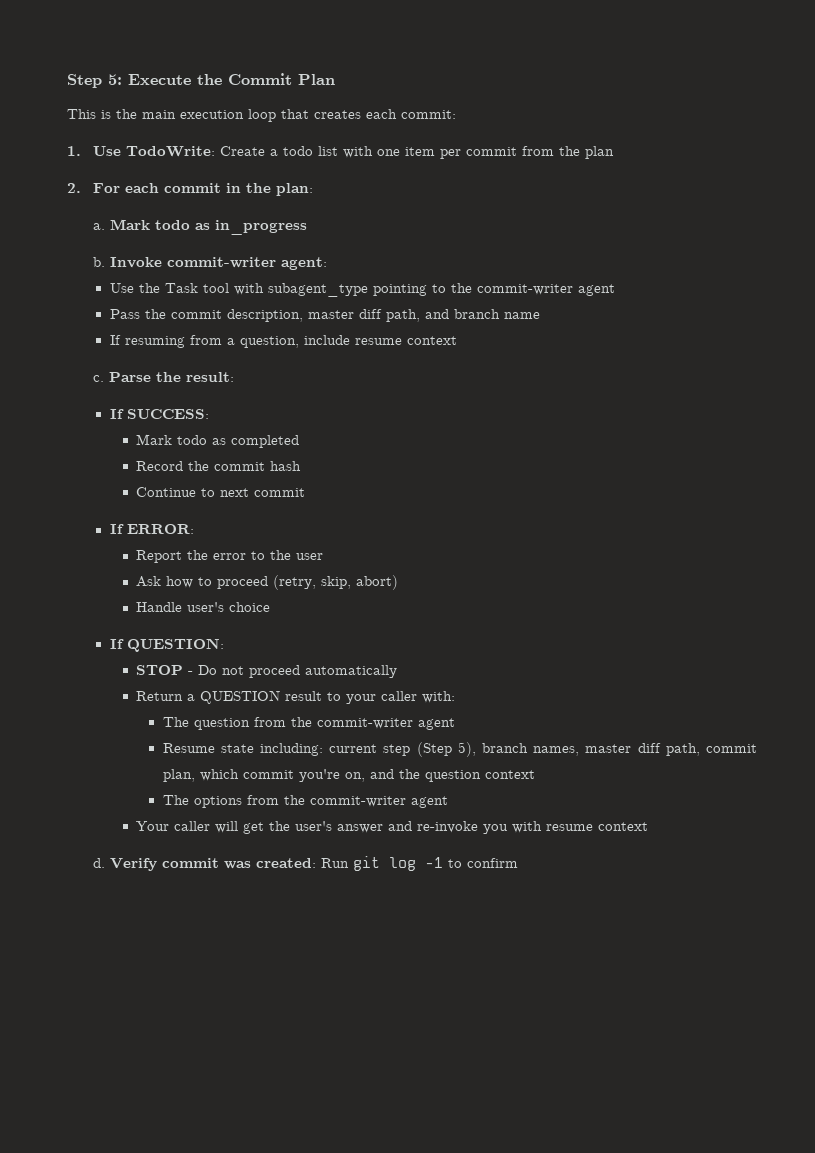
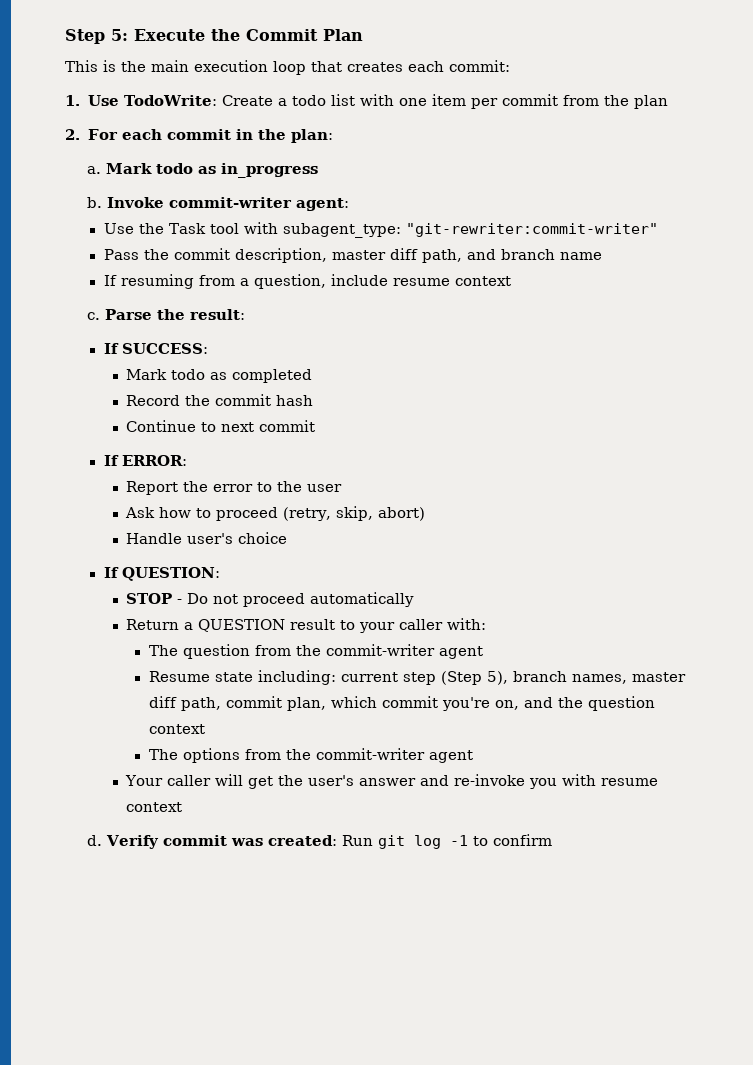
[267,283,615,297] subagent_type pointing to the commit-writer agent -> [282,223,658,238] subagent_type: "git-rewriter:commit-writer"

